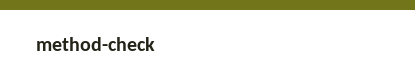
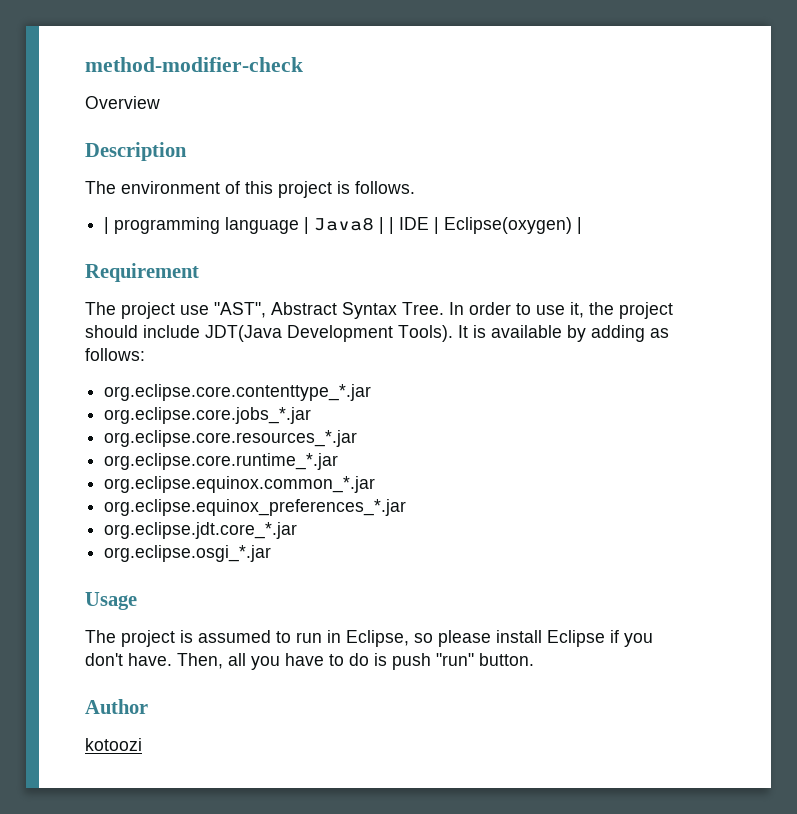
[36,37,155,51] method-check -> [85,57,303,72] [85,96,160,109] [85,142,187,161] [85,181,415,198] [104,217,583,234] [85,263,199,282] [85,302,673,319] [85,325,669,342] [85,348,145,361] [104,384,372,401] [104,407,312,424] [104,430,358,447] [104,453,339,470] [104,476,376,493] [104,499,407,516] [104,522,298,539] [104,545,272,562] [85,592,137,610] [85,630,653,647] [85,653,534,670] [85,699,148,714] [85,738,142,751] method-modifier-check // Overview // Description // The environment of this project is follows. // | programming language | Java8 | | IDE | Eclipse(oxygen) | // Requirement // The project use "AST", Abstract Syntax Tree. In order to use it, the project should include JDT(Java Development Tools). It is available by adding as follows: // org.eclipse.core.contenttype_*.jar // org.eclipse.core.jobs_*.jar // org.eclipse.core.resources_*.jar // org.eclipse.core.runtime_*.jar // org.eclipse.equinox.common_*.jar // org.eclipse.equinox_preferences_*.jar // org.eclipse.jdt.core_*.jar // org.eclipse.osgi_*.jar // Usage // The project is assumed to run in Eclipse, so please install Eclipse if you don't have. Then, all you have to do is push "run" button. // Author // kotoozi

